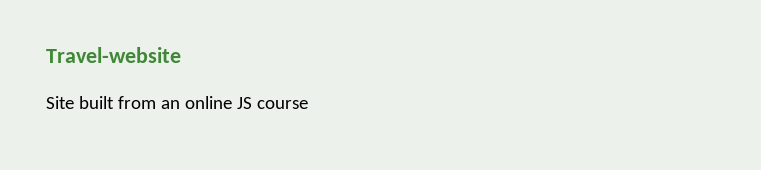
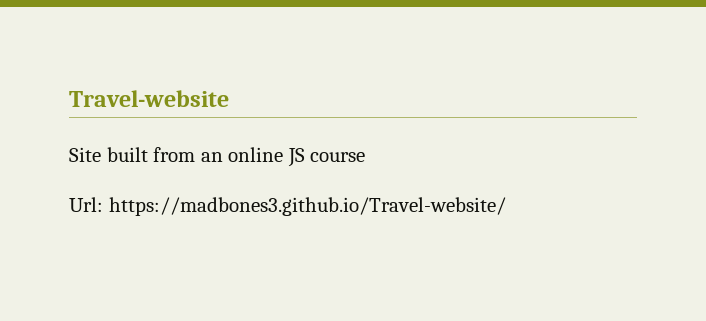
(308, 104) none -> [69,197,506,216] // Url: https://madbones3.github.io/Travel-website/

